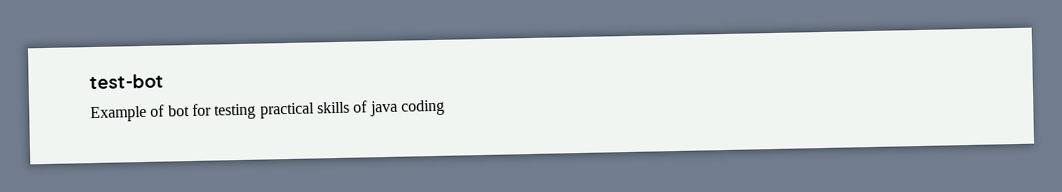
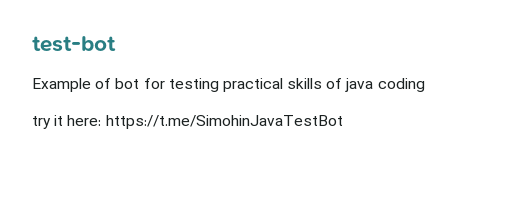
(445, 107) none -> [32,115,343,129] // try it here: https://t.me/SimohinJavaTestBot

